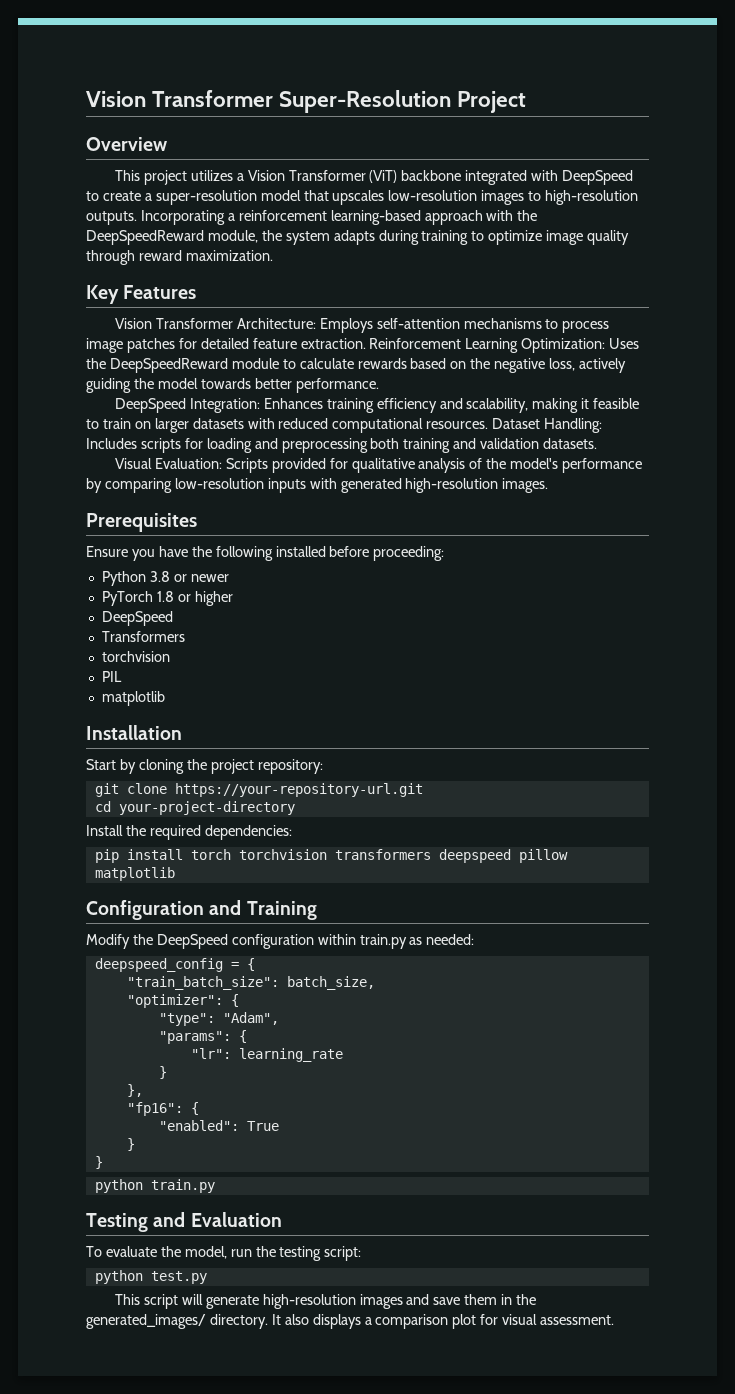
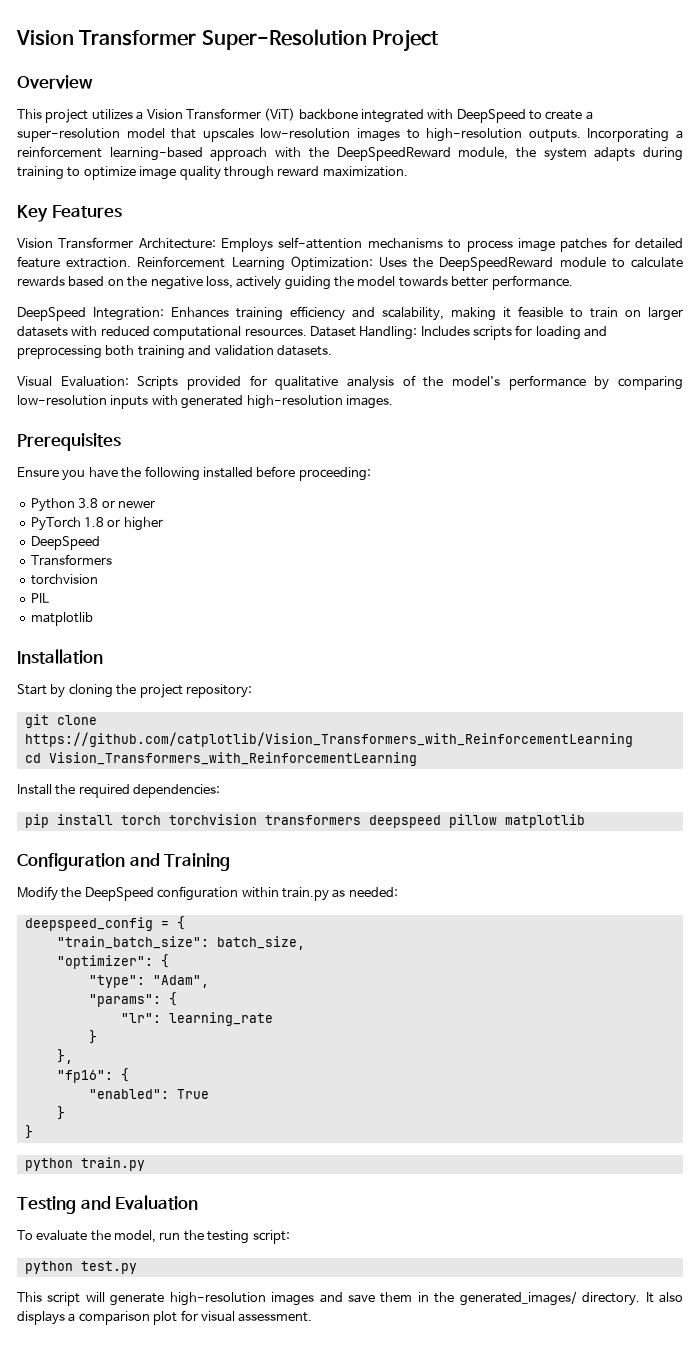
[174,783,423,797] https://your-repository-url.git -> [24,732,633,747] https://github.com/catplotlib/Vision_Transformers_with_ReinforcementLearning
[118,801,295,815] your-project-directory -> [48,752,417,766] Vision_Transformers_with_ReinforcementLearning

